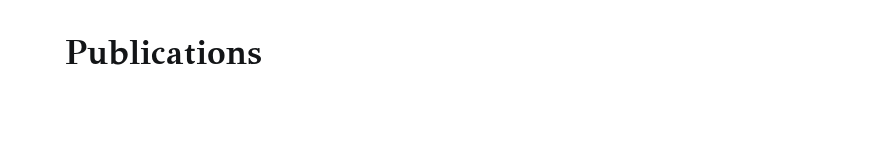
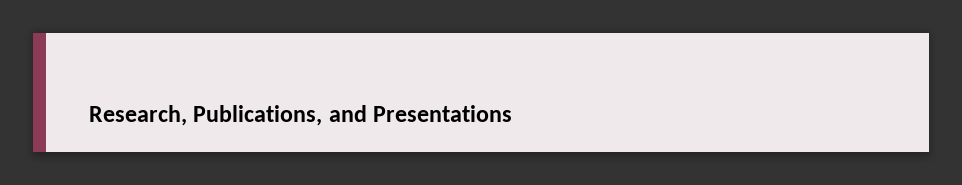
[65,40,262,65] Publications -> [89,105,513,126] Research, Publications, and Presentations

